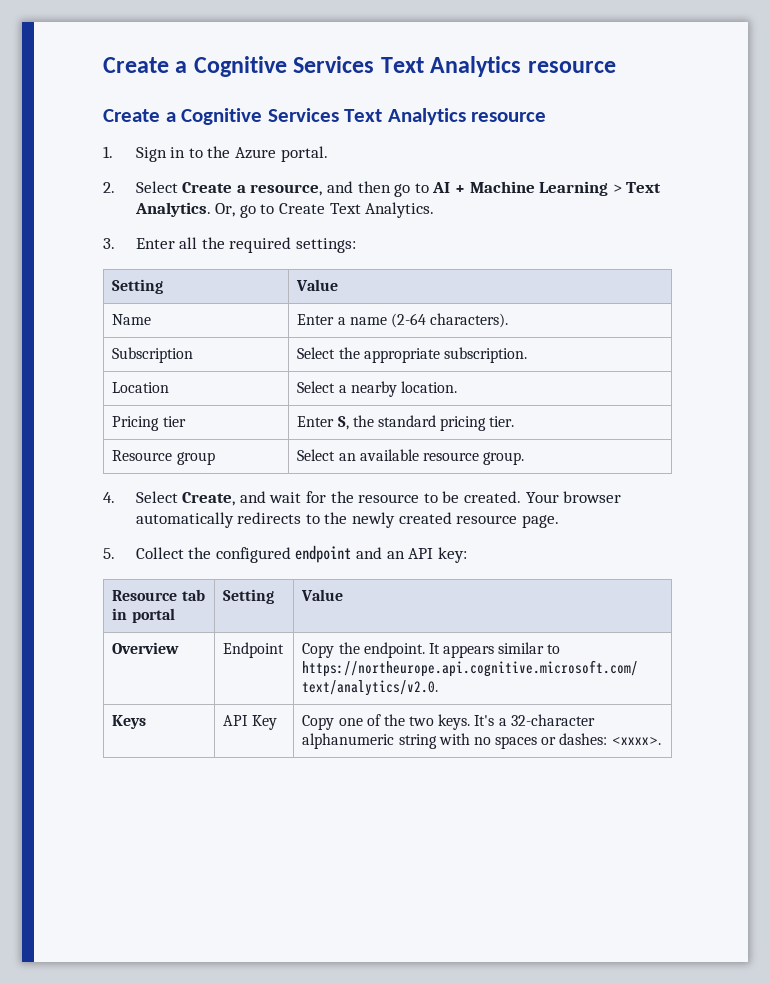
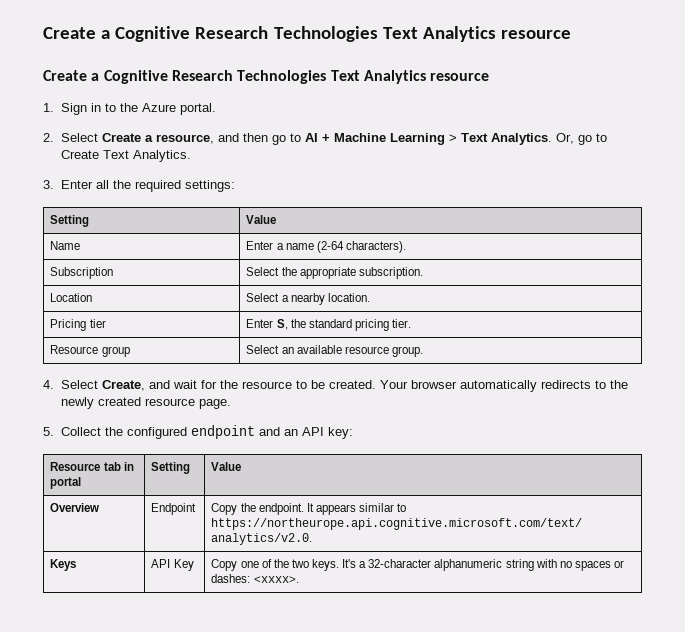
[103,56,375,77] Create a Cognitive Services -> [43,26,378,42] Create a Cognitive Research Technologies
[267,108,339,122] Services -> [171,70,327,84] Research Technologies

